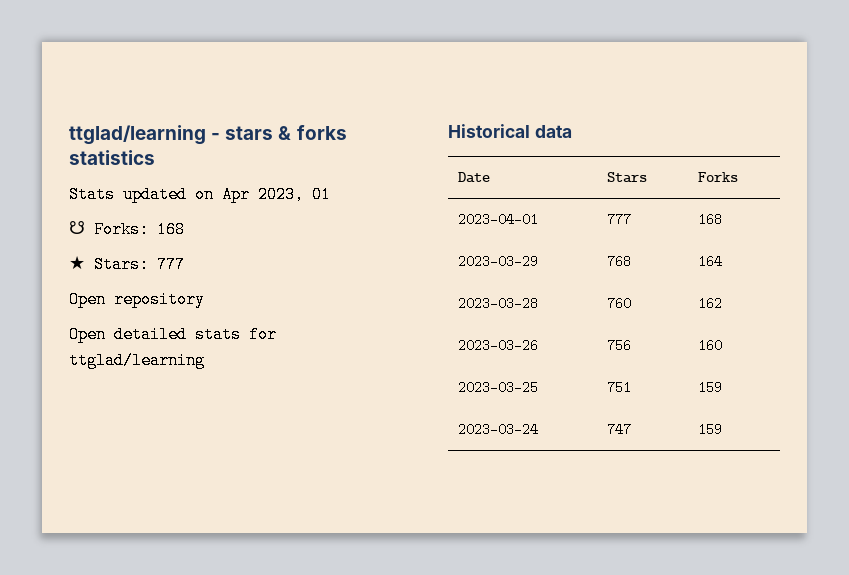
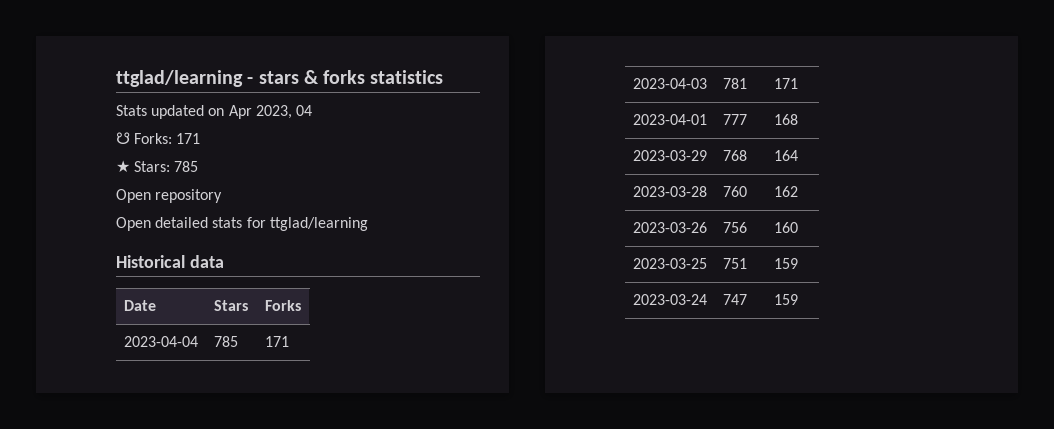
[312,186,331,203] 01 -> [295,105,312,116] 04
[157,221,185,238] 168 -> [176,133,201,144] 171
[157,256,185,273] 777 -> [174,161,199,172] 785
(739, 177) none -> [123,336,198,347] [213,336,238,347] [264,336,289,347] [632,78,707,89] [722,78,747,89] [773,78,798,89] // 2023-04-04 | 785 | 171 // 2023-04-03 | 781 | 171

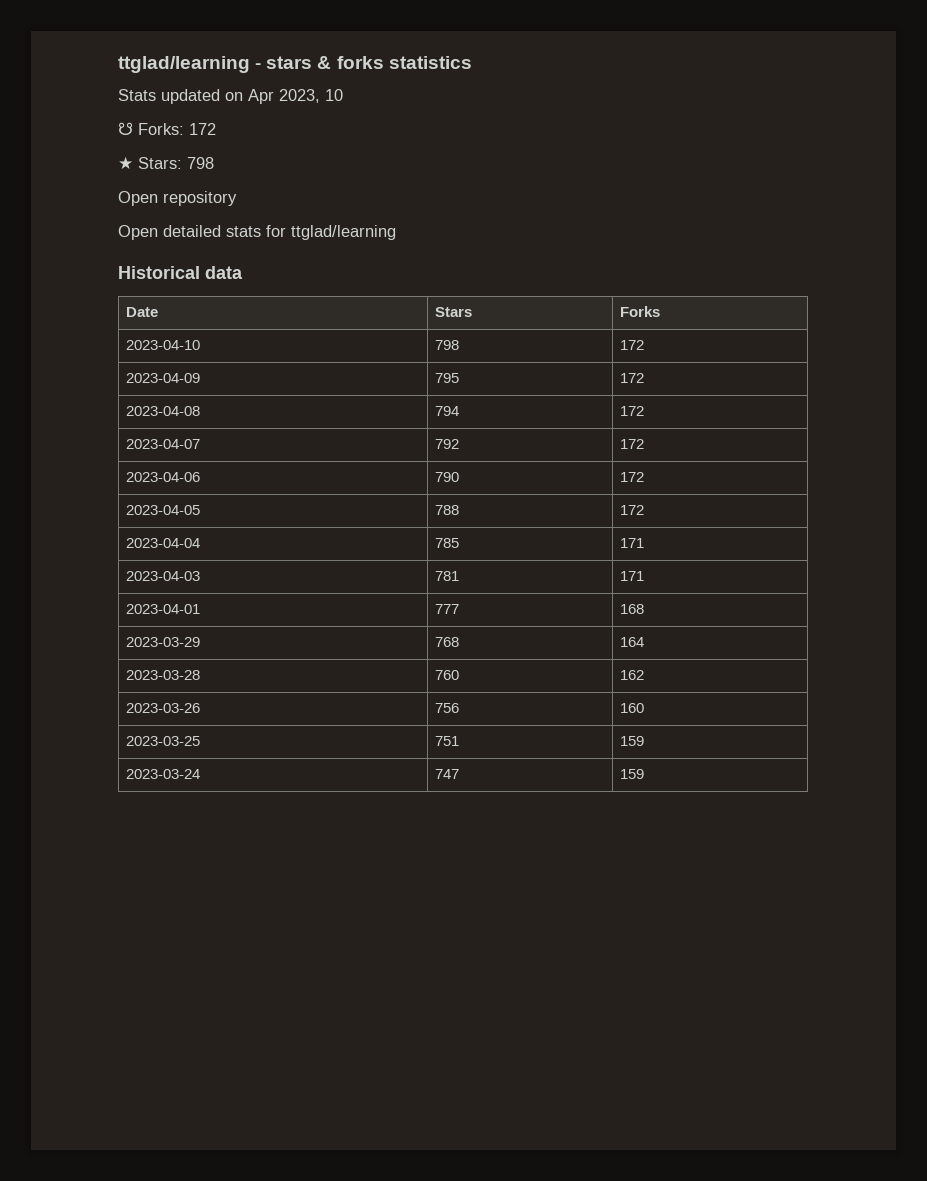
[295,105,312,116] 04 -> [325,89,343,101] 10
[176,133,201,144] 171 -> [189,123,216,135] 172
[174,161,199,172] 785 -> [187,157,214,169] 798
(301, 305) none -> [126,340,201,350] [435,340,460,350] [620,340,645,350] [126,373,201,383] [435,373,460,383] [620,373,645,383] [126,406,201,416] [435,406,460,416] [620,406,645,416] [126,439,201,449] [435,439,460,449] [620,439,645,449] [126,472,201,482] [435,472,460,482] [620,472,645,482] [126,505,201,515] [435,505,460,515] [620,505,645,515] // 2023-04-10 | 798 | 172 // 2023-04-09 | 795 | 172 // 2023-04-08 | 794 | 172 // 2023-04-07 | 792 | 172 // 2023-04-06 | 790 | 172 // 2023-04-05 | 788 | 172

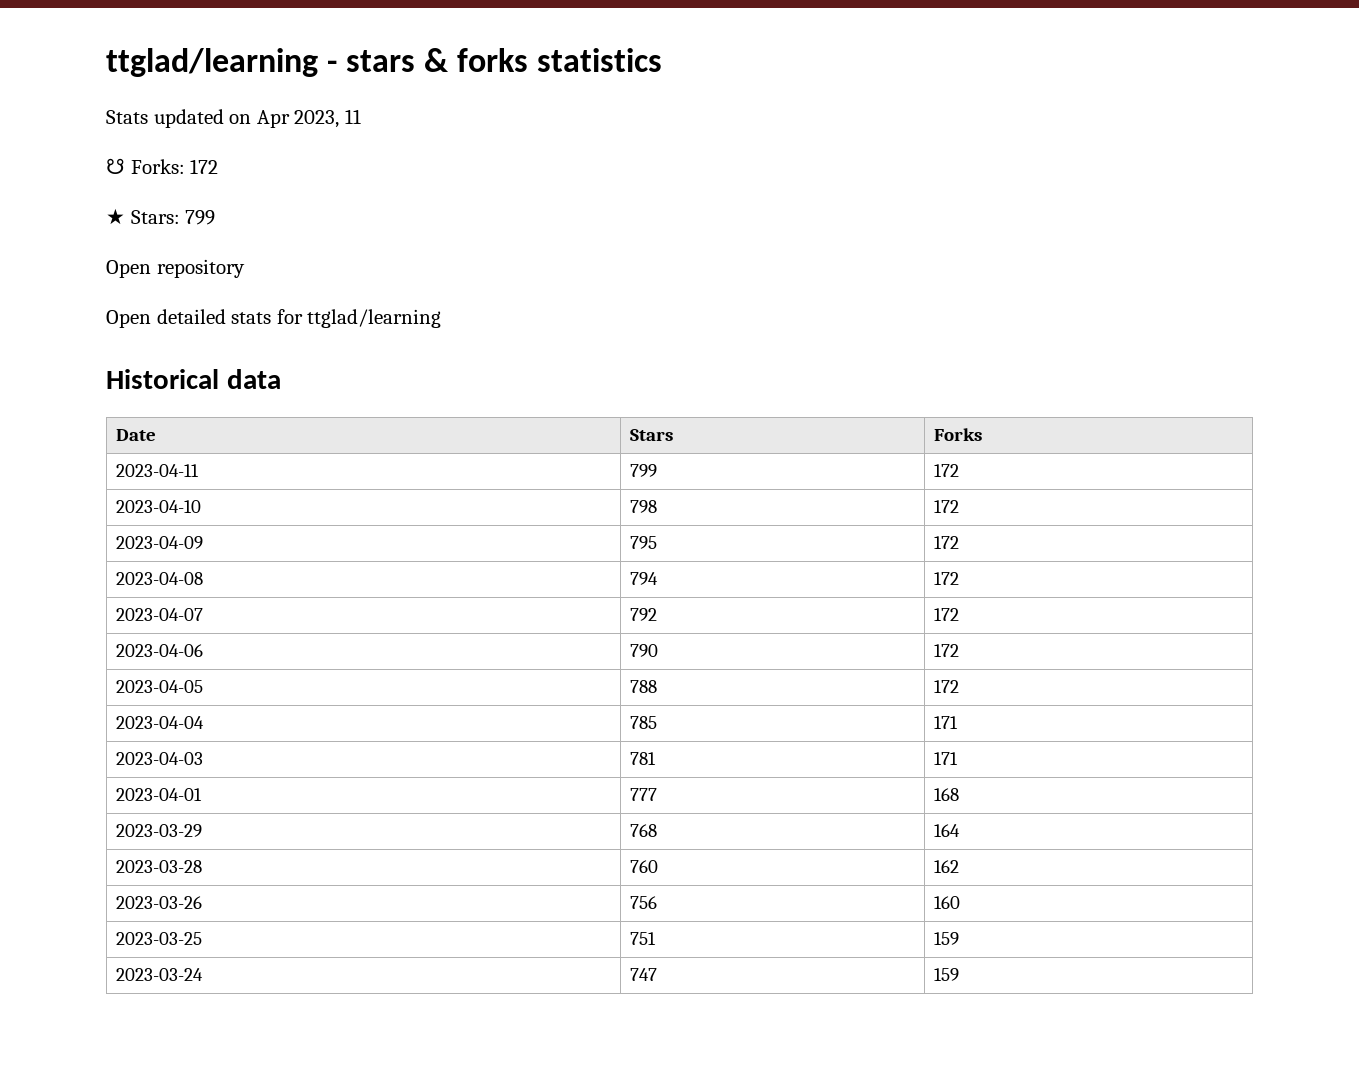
[325,89,343,101] 10 -> [344,109,361,124] 11
[187,157,214,169] 798 -> [185,210,216,225] 799
(661, 311) none -> [115,464,199,477] [629,464,657,477] [933,464,959,477] // 2023-04-11 | 799 | 172

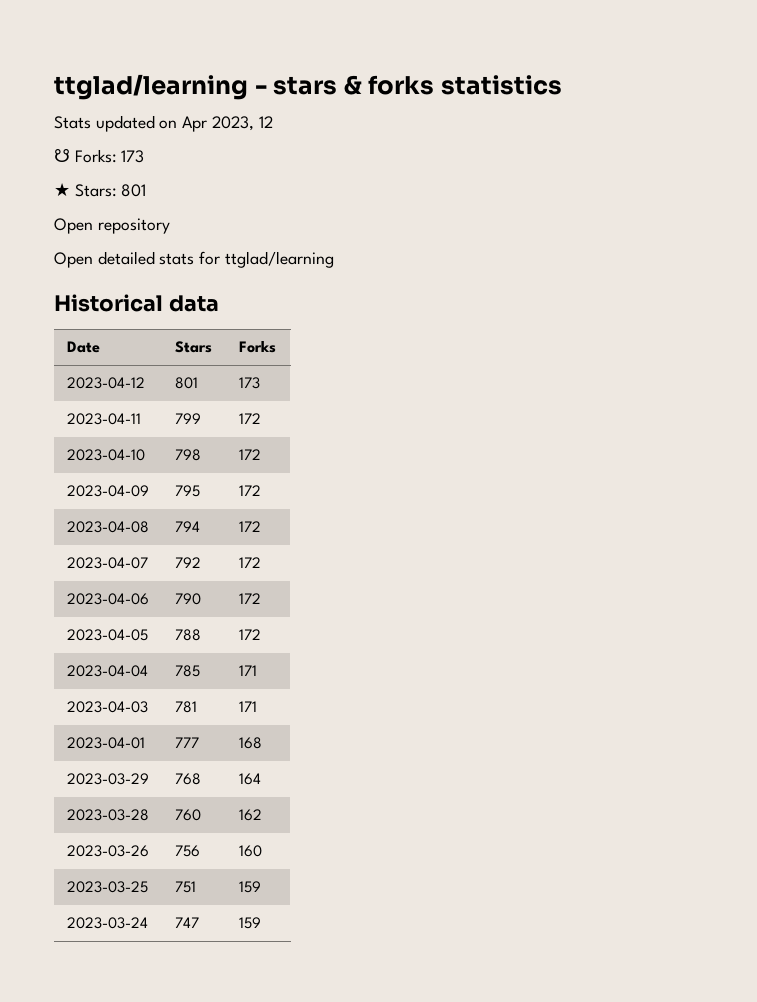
[344,109,361,124] 11 -> [258,116,273,128] 12
[190,159,219,174] 172 -> [121,150,145,163] 173
[185,210,216,225] 799 -> [121,184,147,197] 801
(982, 434) none -> [66,377,145,389] [174,377,198,389] [238,377,260,389] // 2023-04-12 | 801 | 173

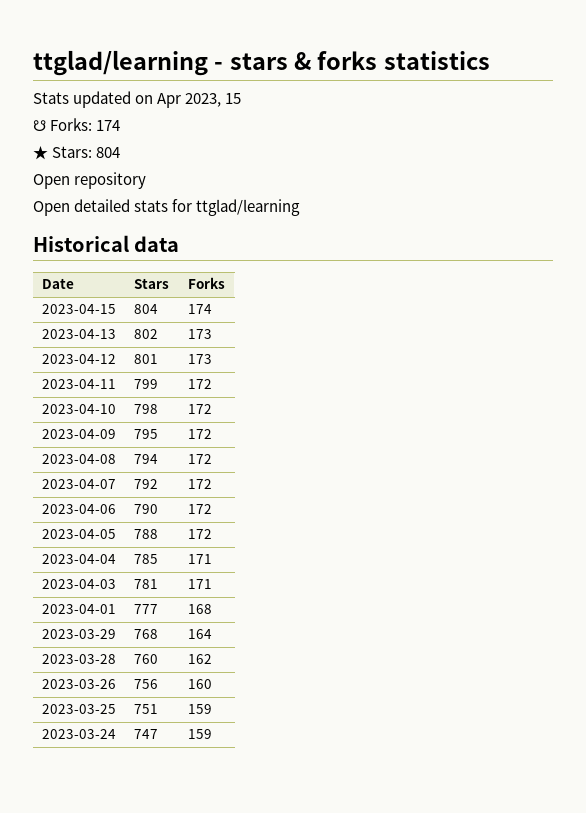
[258,116,273,128] 12 -> [225,93,242,104] 15
[121,150,145,163] 173 -> [96,120,121,131] 174
[121,184,147,197] 801 -> [96,147,121,158] 804
(276, 347) none -> [41,304,116,314] [133,304,158,314] [187,304,212,314] [41,329,116,339] [133,329,158,339] [187,329,212,339] // 2023-04-15 | 804 | 174 // 2023-04-13 | 802 | 173

